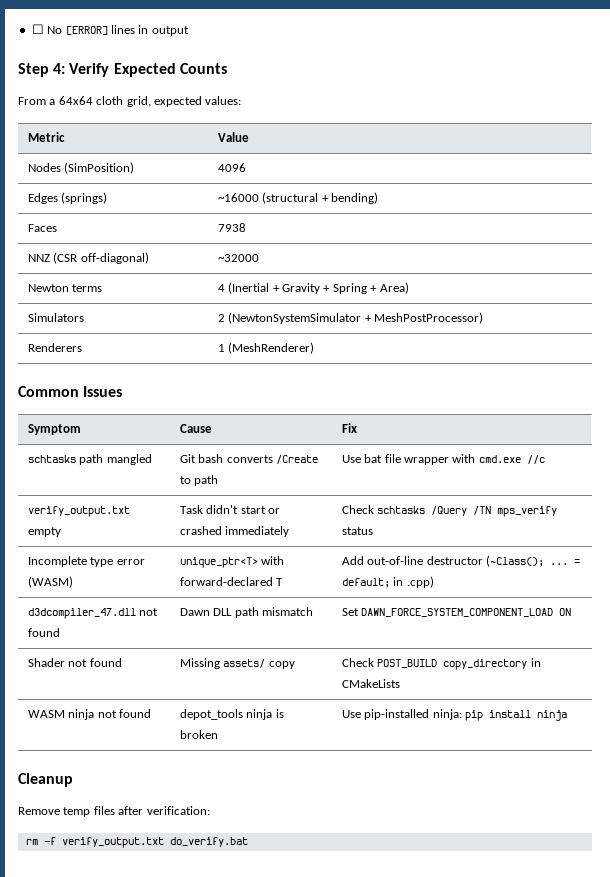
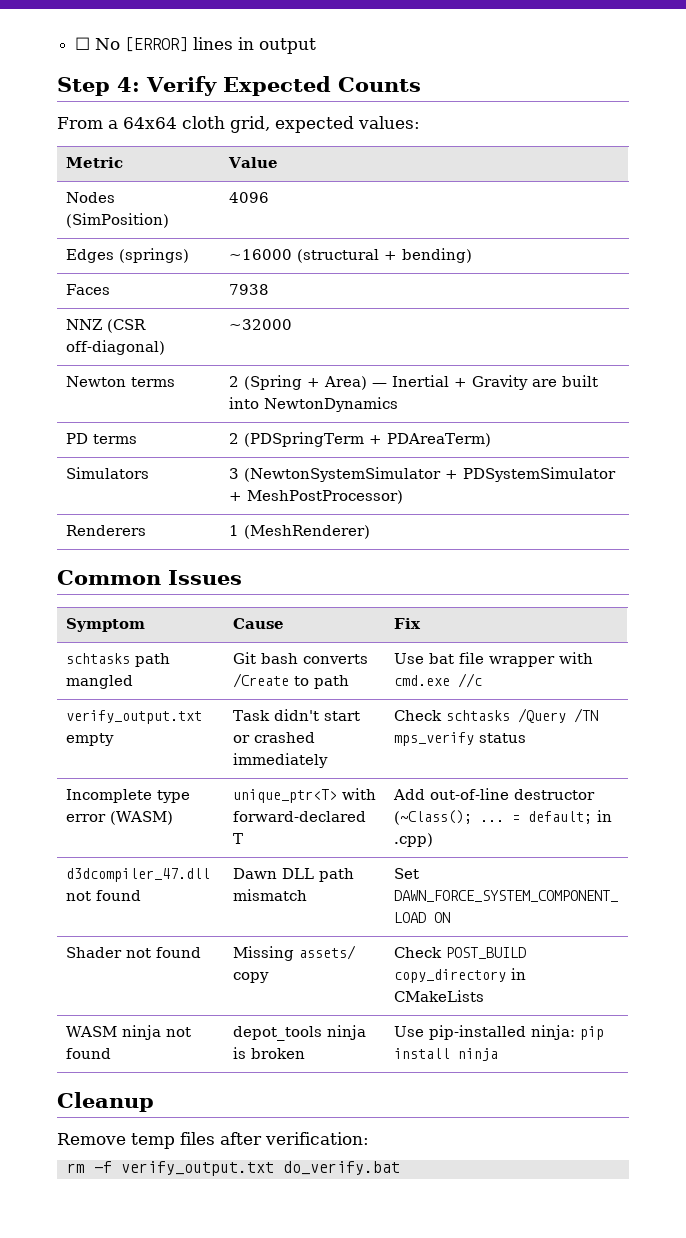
[217,282,409,294] 4 (Inertial + Gravity + Spring + Area) -> [228,375,598,390] [228,397,398,412] [65,433,137,444] [228,432,491,447] 2 (Spring + Area) — Inertial + Gravity are built into NewtonDynamics // PD terms | 2 (PDSpringTerm + PDAreaTerm)
[217,314,225,322] 2 -> [228,468,239,479] 3
(372, 318) none -> [462,467,616,482] [228,492,242,501] PDSystemSimulator +

